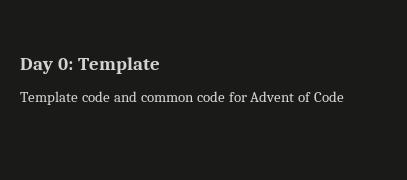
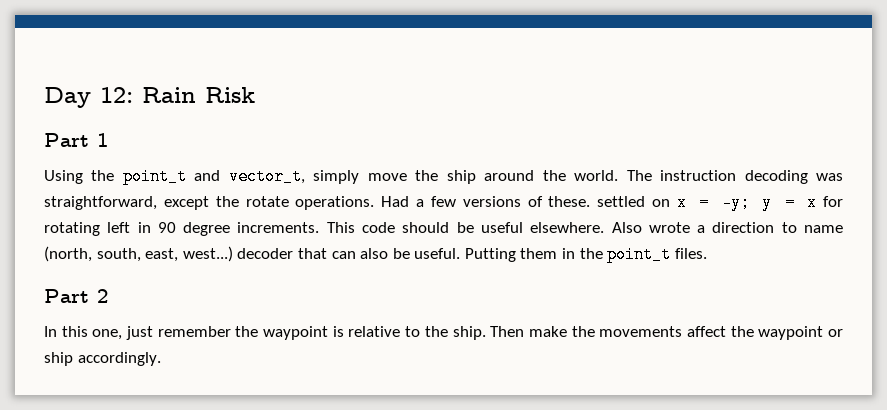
[57,57,160,74] [20,91,345,105] 0: Template // Template code and common code for Advent of Code -> [100,87,255,103] [44,133,109,147] [44,168,843,185] [44,194,843,211] [44,222,843,236] [44,246,707,263] [44,289,109,303] [44,326,844,340] [44,352,161,366] 12: Rain Risk // Part 1 // Using the point_t and vector_t, simply move the ship around the world. The instruction decoding was straightforward, except the rotate operations. Had a few versions of these. settled on x = -y; y = x for rotating left in 90 degree increments. This code should be useful elsewhere. Also wrote a direction to name (north, south, east, west...) decoder that can also be useful. Putting them in the point_t files. // Part 2 // In this one, just remember the waypoint is relative to the ship. Then make the movements affect the waypoint or ship accordingly.

